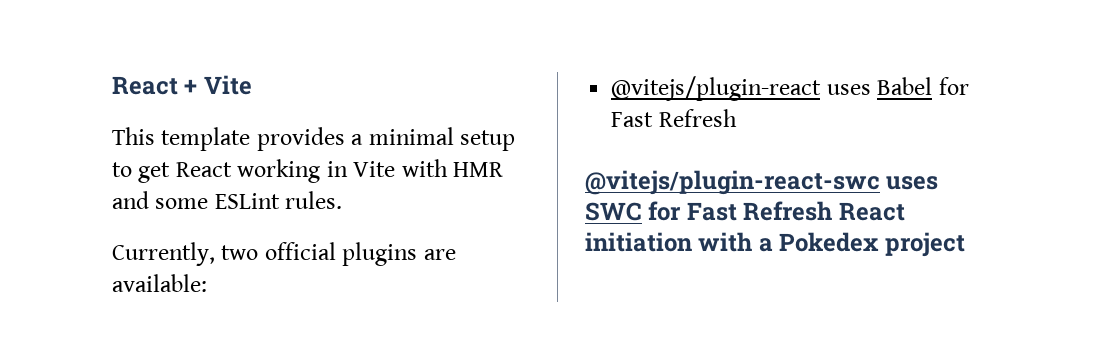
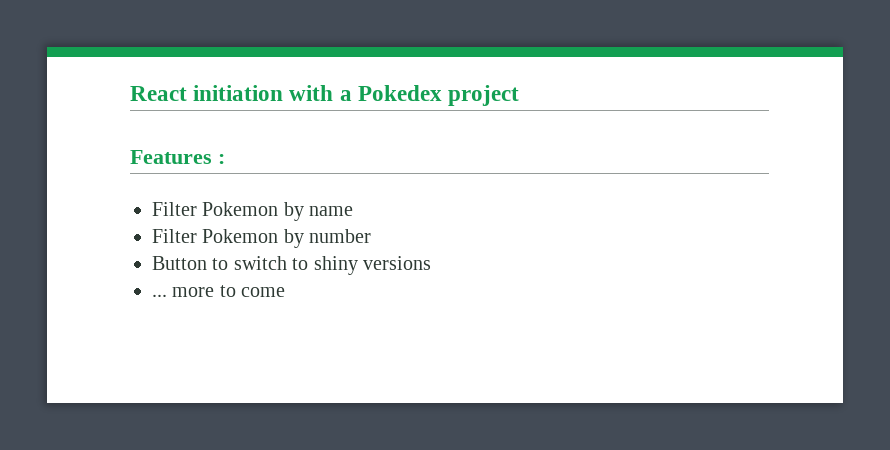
[112,75,252,95] [112,127,516,151] [112,159,504,183] [112,191,343,209] [112,242,456,266] [112,274,207,292] [611,76,969,101] [611,109,737,127] [585,170,939,195] [585,201,905,221] React + Vite // This template provides a minimal setup to get React working in Vite with HMR and some ESLint rules. // Currently, two official plugins are available: // @vitejs/plugin-react uses Babel for Fast Refresh // @vitejs/plugin-react-swc uses SWC for Fast Refresh React -> [130,86,187,101] React
(965, 244) none -> [130,150,225,164] [152,202,354,221] [152,229,372,248] [152,256,431,275] [152,285,286,297] // Features : // Filter Pokemon by name // Filter Pokemon by number // Button to switch to shiny versions // ... more to come

